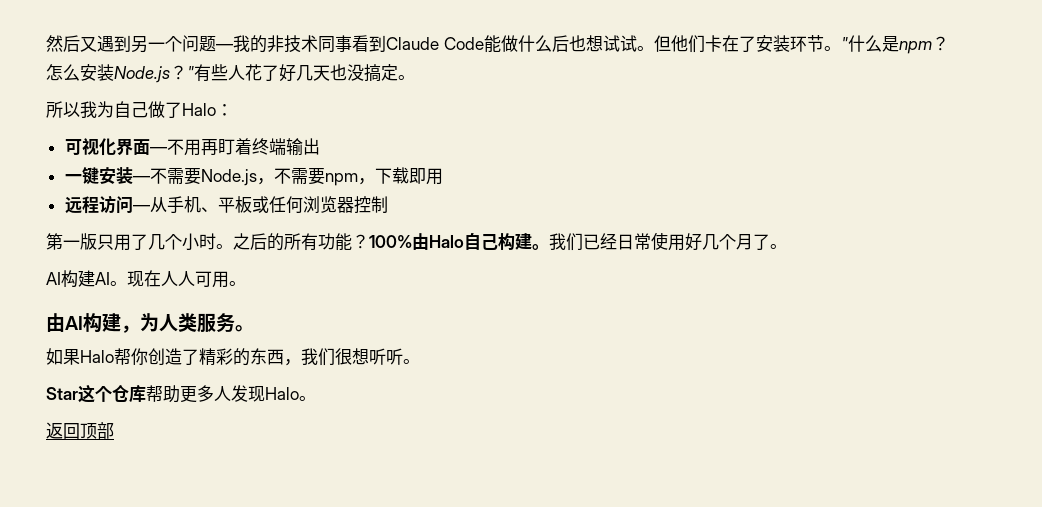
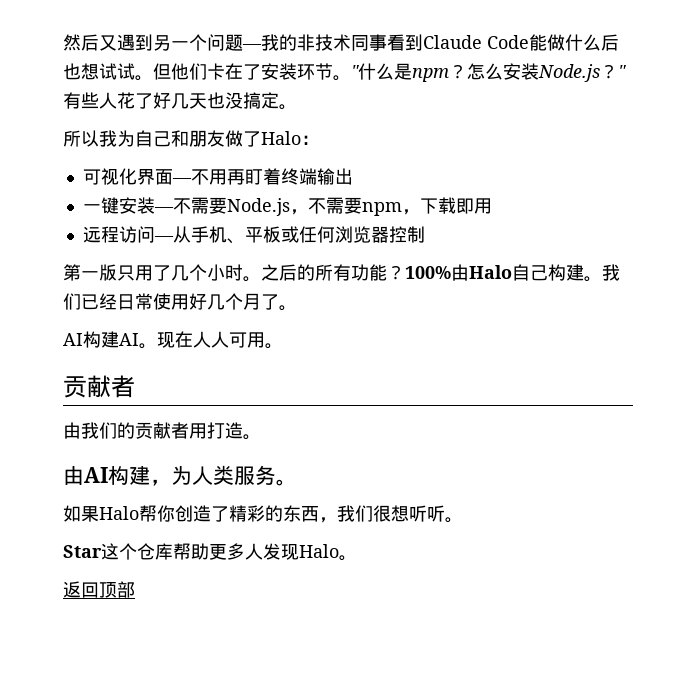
(148, 110) none -> [171,130,225,147] 和朋友
(246, 283) none -> [63,375,135,398] [63,422,261,440] // 贡献者 // 由我们的贡献者用打造。

